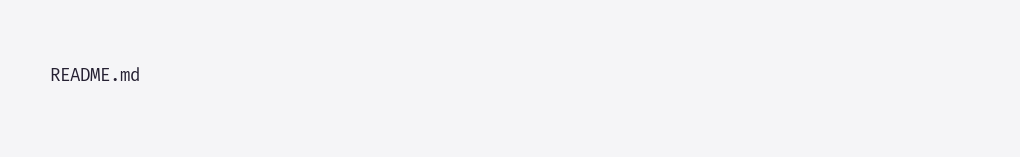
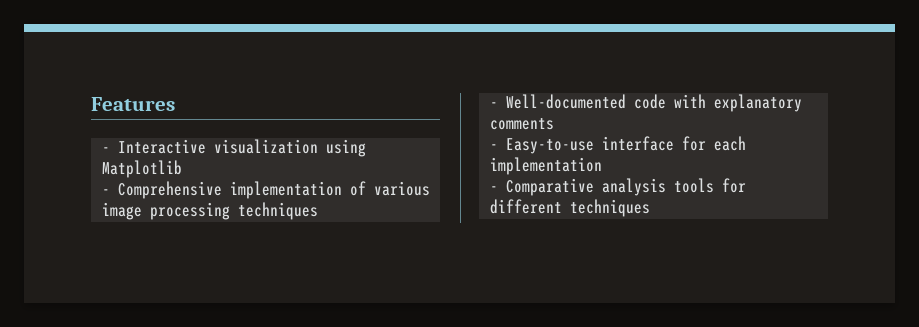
[50,67,140,81] README.md -> [91,97,175,111] [101,139,366,157] [101,160,182,178] [101,181,430,199] [101,202,318,220] [489,94,802,112] [489,118,554,130] [489,136,746,154] [489,157,602,175] [489,178,746,196] [489,199,650,217] Features // - Interactive visualization using Matplotlib // - Comprehensive implementation of various image processing techniques // - Well-documented code with explanatory comments // - Easy-to-use interface for each implementation // - Comparative analysis tools for different techniques

